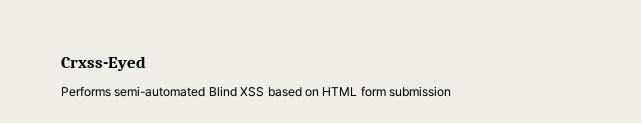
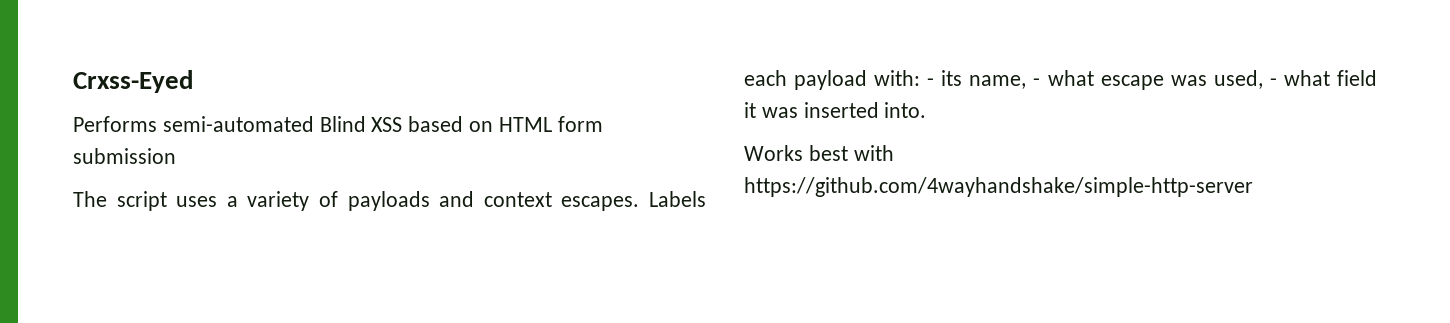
(451, 91) none -> [73,191,707,211] [744,70,1377,90] [744,102,927,118] [744,145,894,161] [744,177,1253,197] // The script uses a variety of payloads and context escapes. Labels each payload with: - its name, - what escape was used, - what field it was inserted into. // Works best with https://github.com/4wayhandshake/simple-http-server

